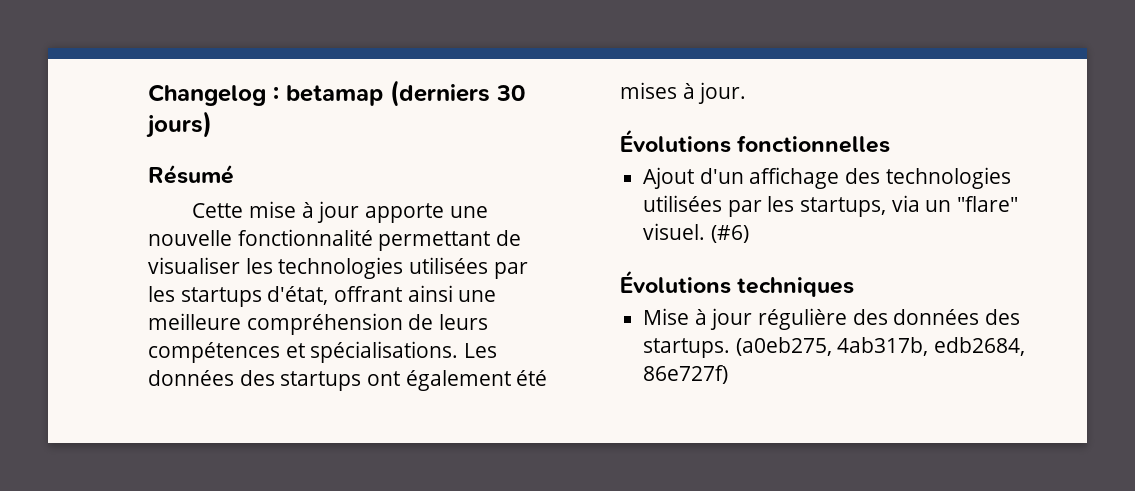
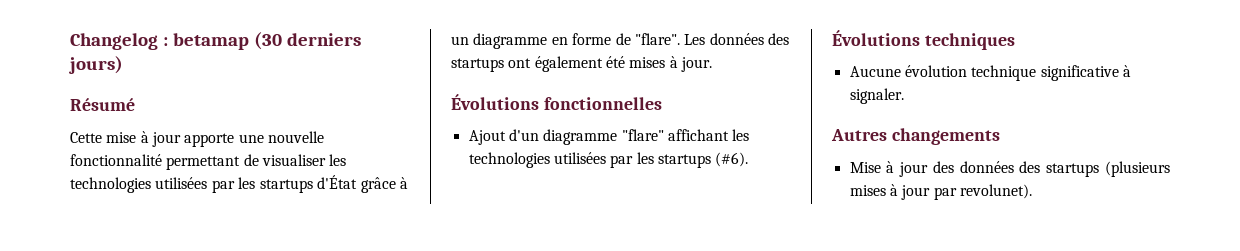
[390,80,525,107] (derniers 30 -> [253,32,361,50] (30 derniers
[267,285,497,305] [148,313,489,335] [148,341,459,363] d'état, offrant ainsi une meilleure compréhension de leurs compétences et spécialisations. -> [317,175,408,193] [451,33,680,49] d'État grâce à un diagramme en forme de "flare".
[749,167,1011,189] [643,195,1019,217] [643,223,749,243] [620,270,855,297] affichage des technologies utilisées par les startups, via un "flare" visuel. (#6) // Évolutions techniques -> [543,129,750,145] [468,152,749,168] [832,30,1015,50] [849,65,1131,81] [849,88,904,104] [831,128,1000,145] diagramme "flare" affichant les technologies utilisées par les startups (#6). // Évolutions techniques // Aucune évolution technique significative à signaler. // Autres changements
[758,308,848,330] régulière -> (929, 169) none
[643,337,1026,358] [643,365,729,384] startups. (a0eb275, 4ab317b, edb2684, 86e727f) -> [1046,161,1170,177] [849,184,1032,200] startups (plusieurs mises à jour par revolunet).

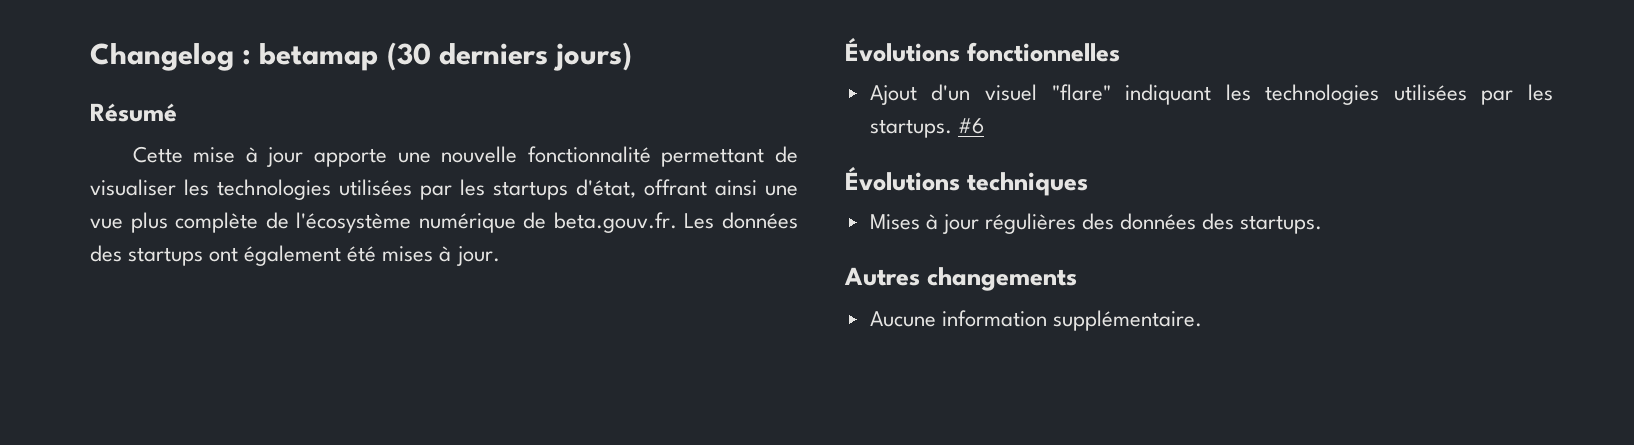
[317,175,408,193] [451,33,680,49] d'État grâce à un diagramme en forme de "flare". -> [576,179,798,198] [90,212,677,233] d'état, offrant ainsi une vue plus complète de l'écosystème numérique de beta.gouv.fr.
[543,129,750,145] [468,152,749,168] diagramme "flare" affichant les technologies utilisées par les startups (#6). -> [984,84,1553,105] [869,118,984,138] visuel "flare" indiquant les technologies utilisées par les startups. #6
[849,65,1131,81] [849,88,904,104] [831,128,1000,145] [849,161,1170,177] [849,184,1032,200] Aucune évolution technique significative à signaler. // Autres changements // Mise à jour des données des startups (plusieurs mises à jour par revolunet). -> [869,213,1323,234] [844,267,1078,291] [869,310,1202,331] Mises à jour régulières des données des startups. // Autres changements // Aucune information supplémentaire.

